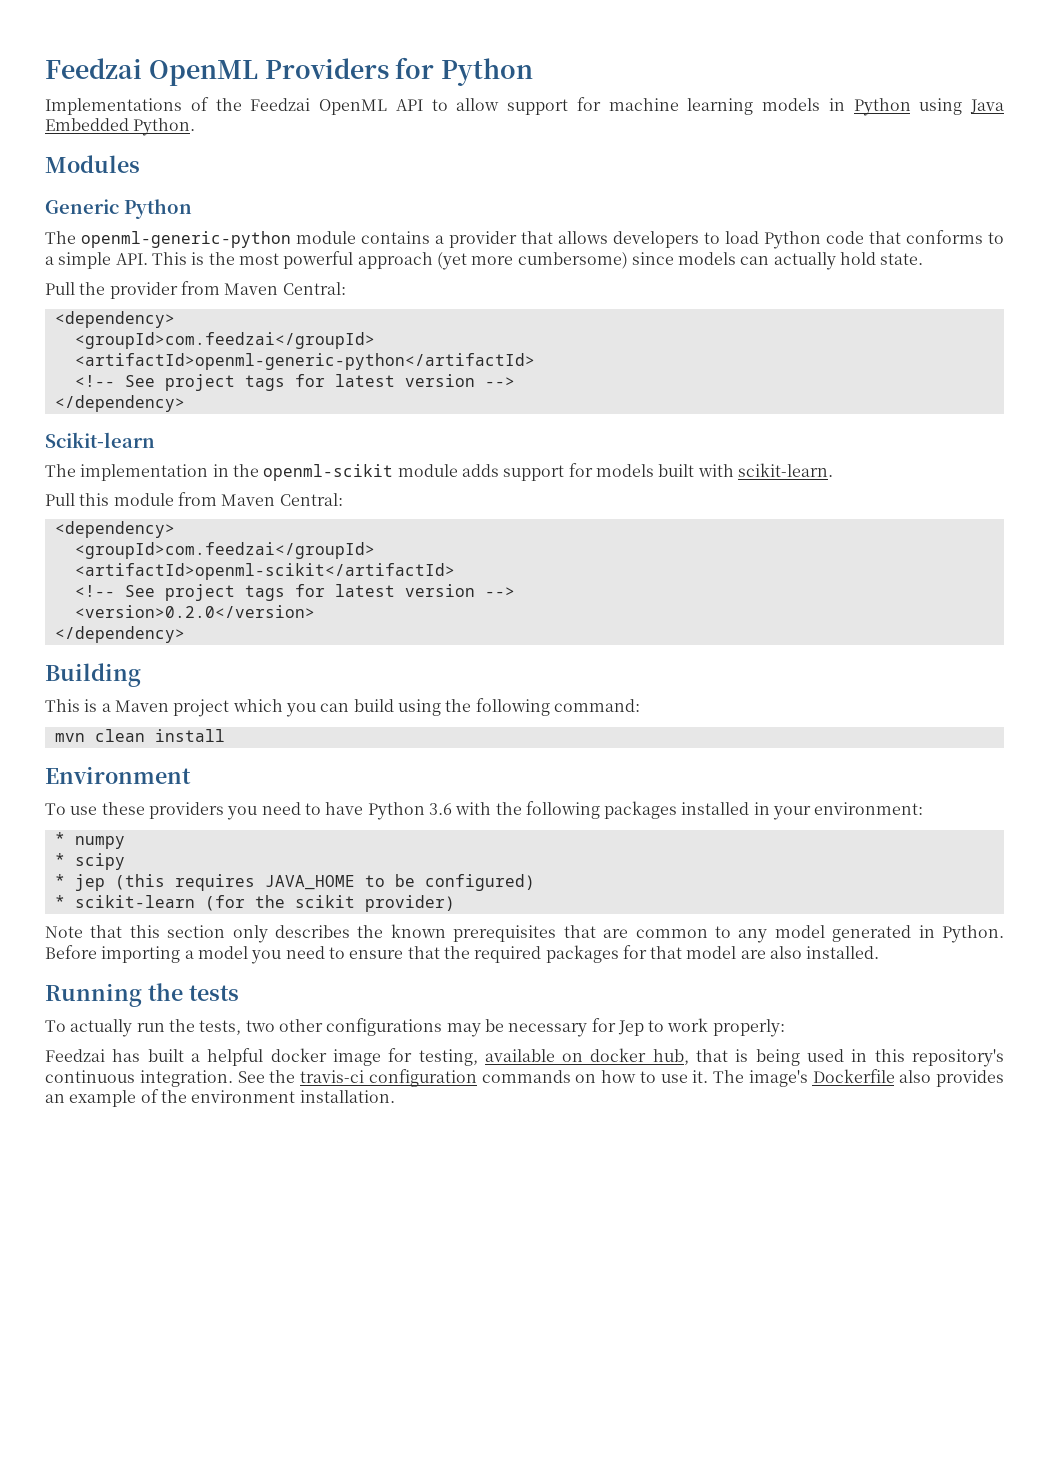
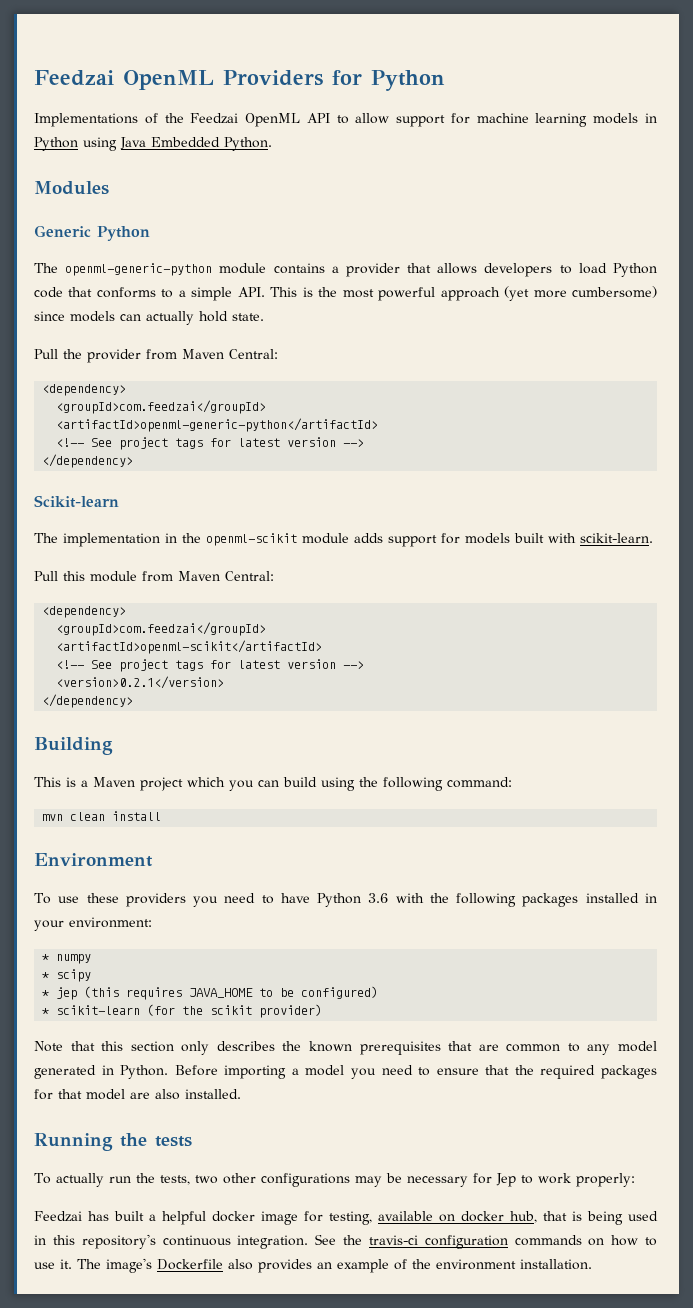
[74,605,315,618] <version>0.2.0</version> -> [56,676,225,689] <version>0.2.1</version>

